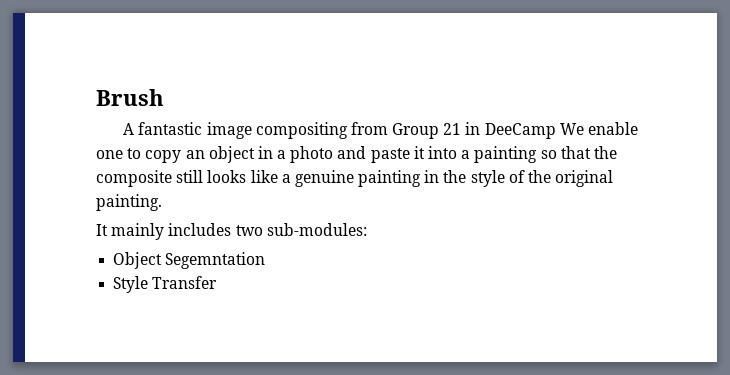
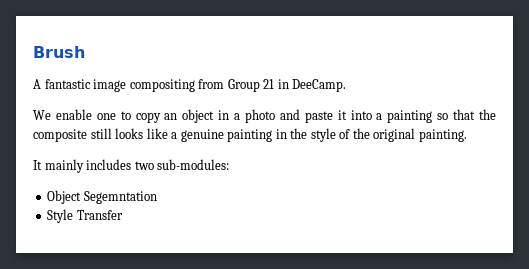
[484,123,556,139] DeeCamp -> [292,79,347,92] DeeCamp. //

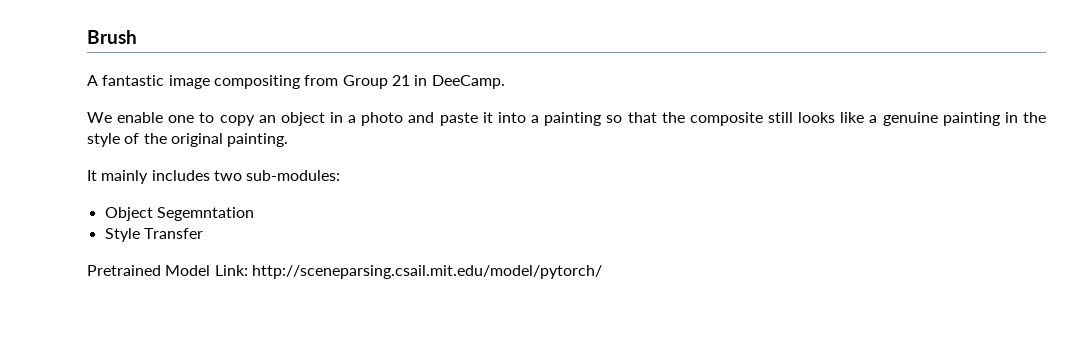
(123, 215) none -> [87,265,602,279] // Pretrained Model Link: http://sceneparsing.csail.mit.edu/model/pytorch/

